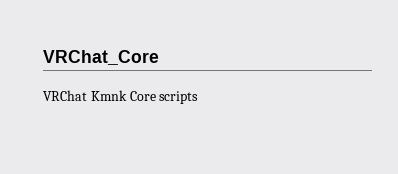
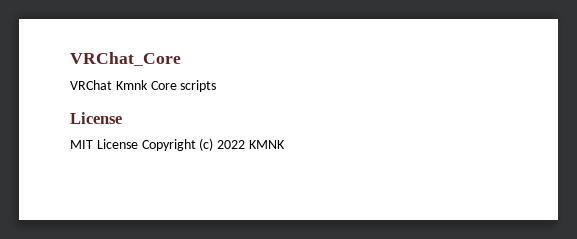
(199, 97) none -> [70,112,122,124] [70,138,285,151] // License // MIT License Copyright (c) 2022 KMNK

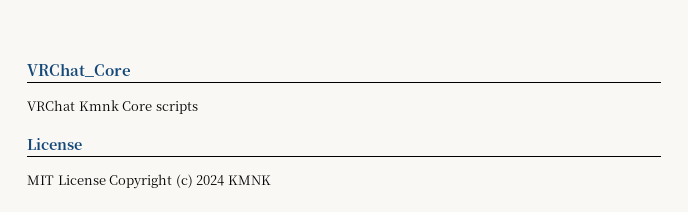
[217,140,246,149] 2022 -> [196,175,225,186] 2024

